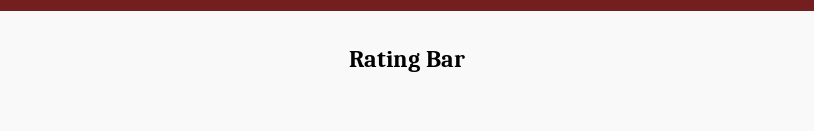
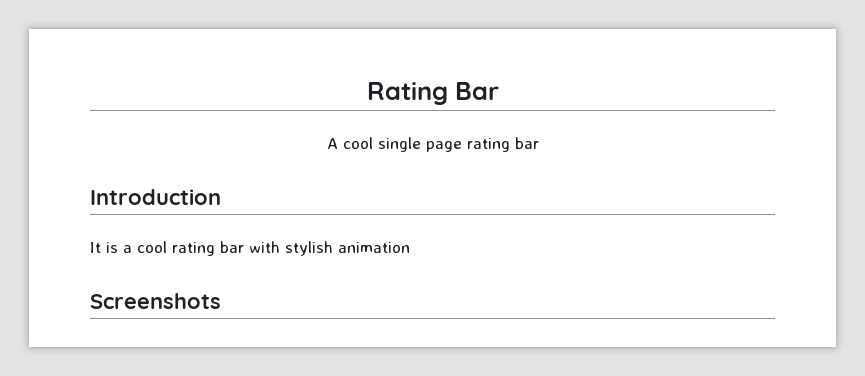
(466, 59) none -> [326,137,539,152] [90,189,221,205] [90,241,410,256] [90,293,221,309] // A cool single page rating bar // Introduction // It is a cool rating bar with stylish animation // Screenshots

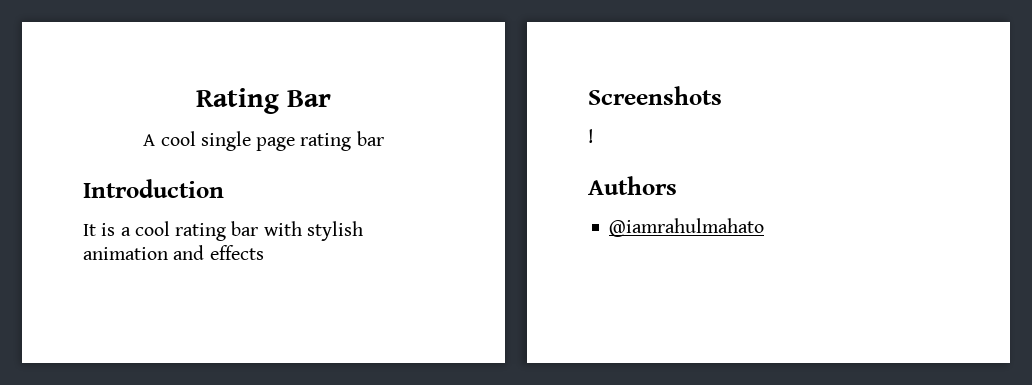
(410, 247) none -> [173,245,264,260] and effects
(221, 301) none -> [588,129,594,143] [588,176,677,195] [609,218,765,237] // ! // Authors // @iamrahulmahato

